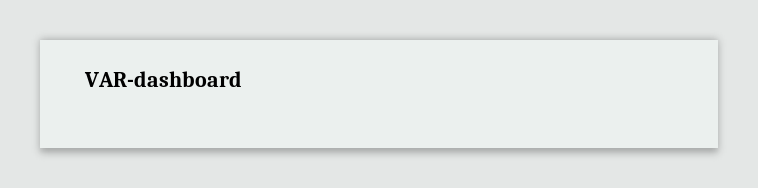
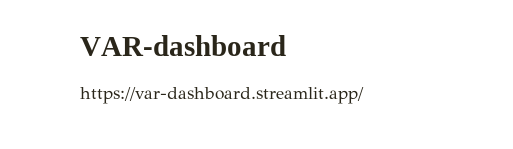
(242, 79) none -> [80,87,364,104] // https://var-dashboard.streamlit.app/

